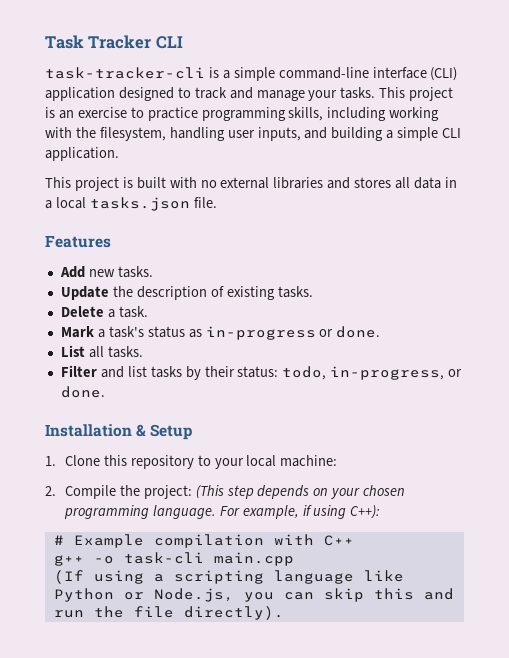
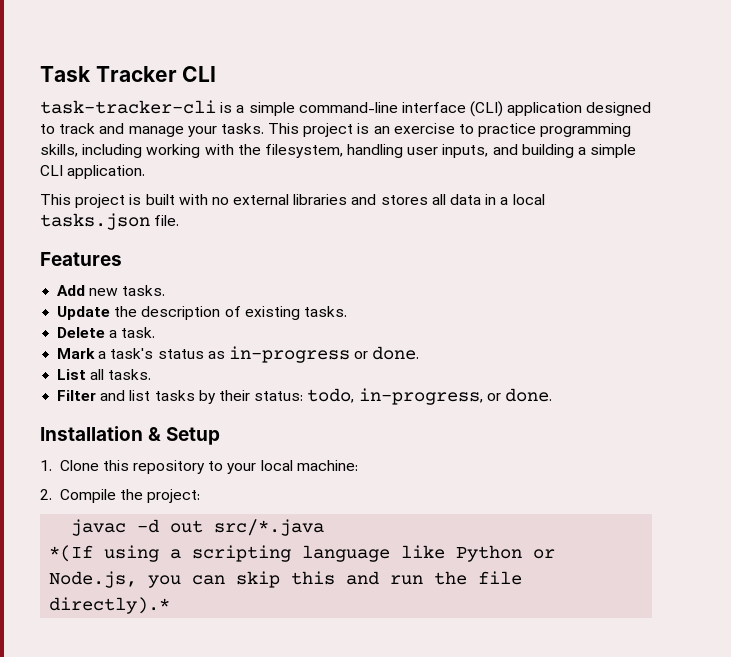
[195,485,406,499] [63,505,381,519] [53,534,354,548] [53,552,294,566] [53,570,84,584] (This step depends on your chosen programming language. For example, if using C++): // # Example compilation with C++ // g++ -o task-cli main.cpp // (If -> [71,519,325,536] [49,545,94,562] // javac -d out src/*.java // *(If
[183,606,284,620] directly). -> [49,597,171,614] directly).*

